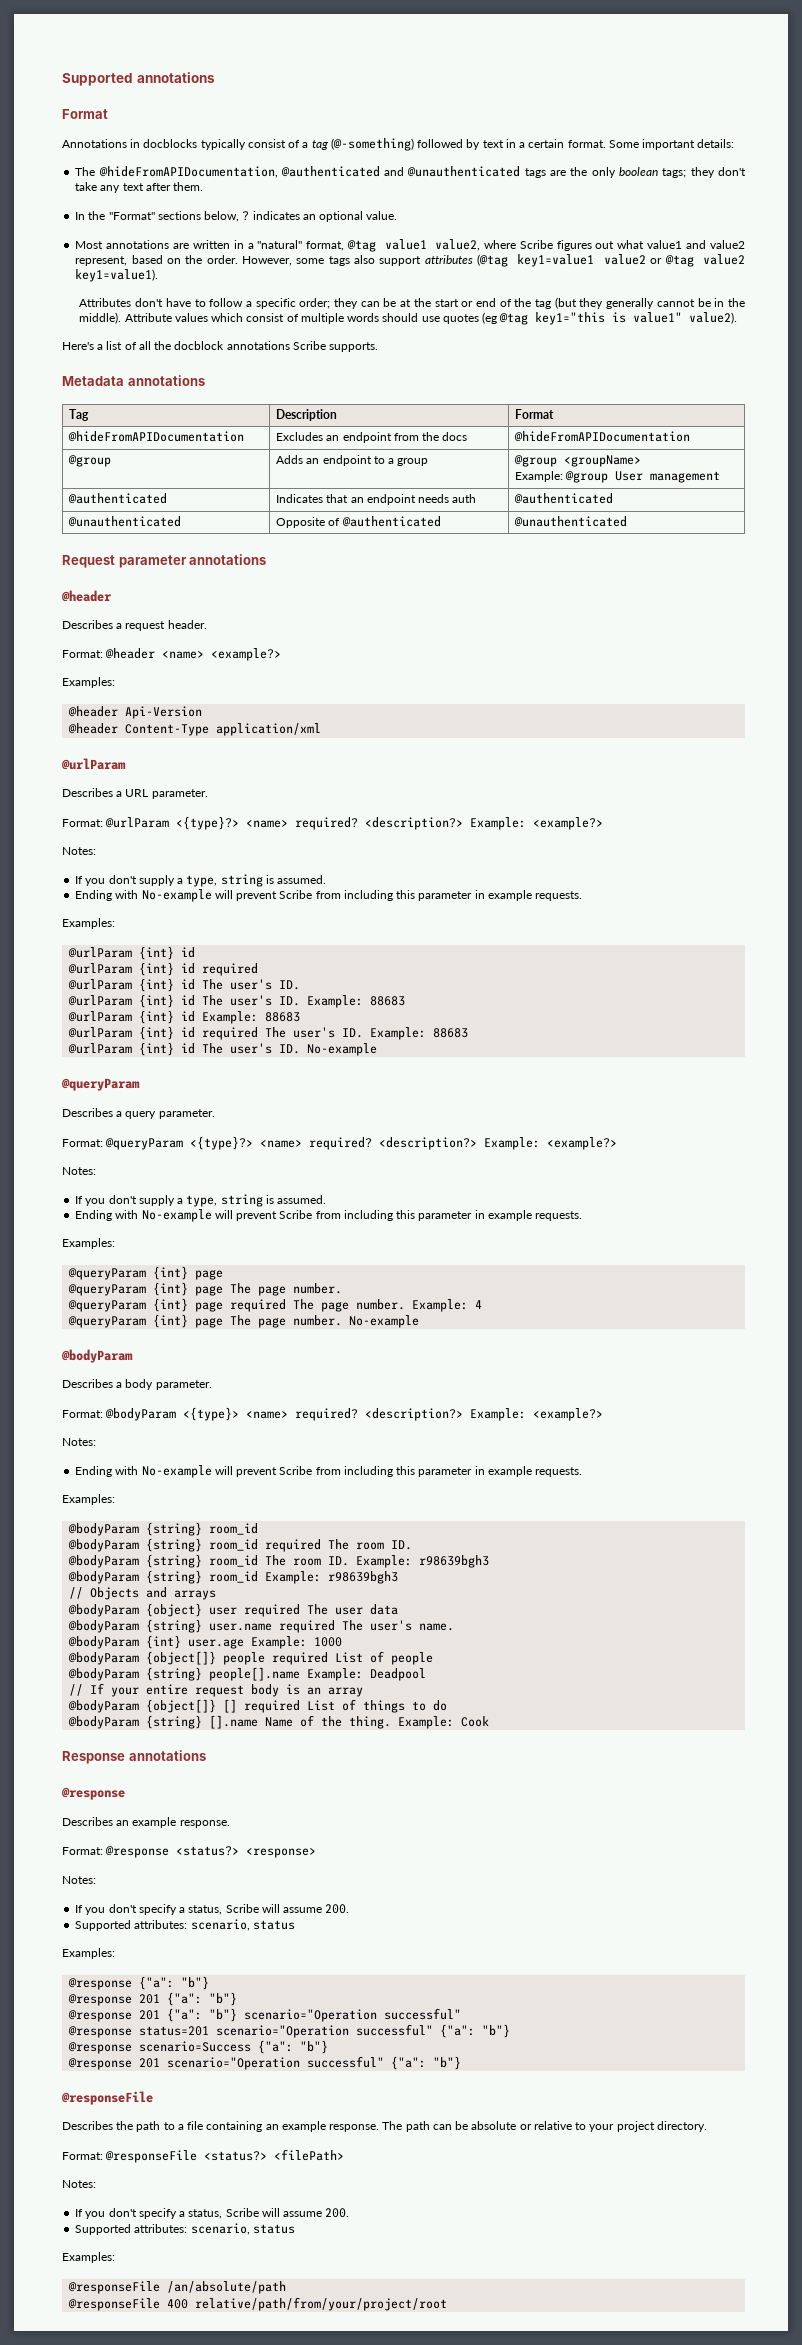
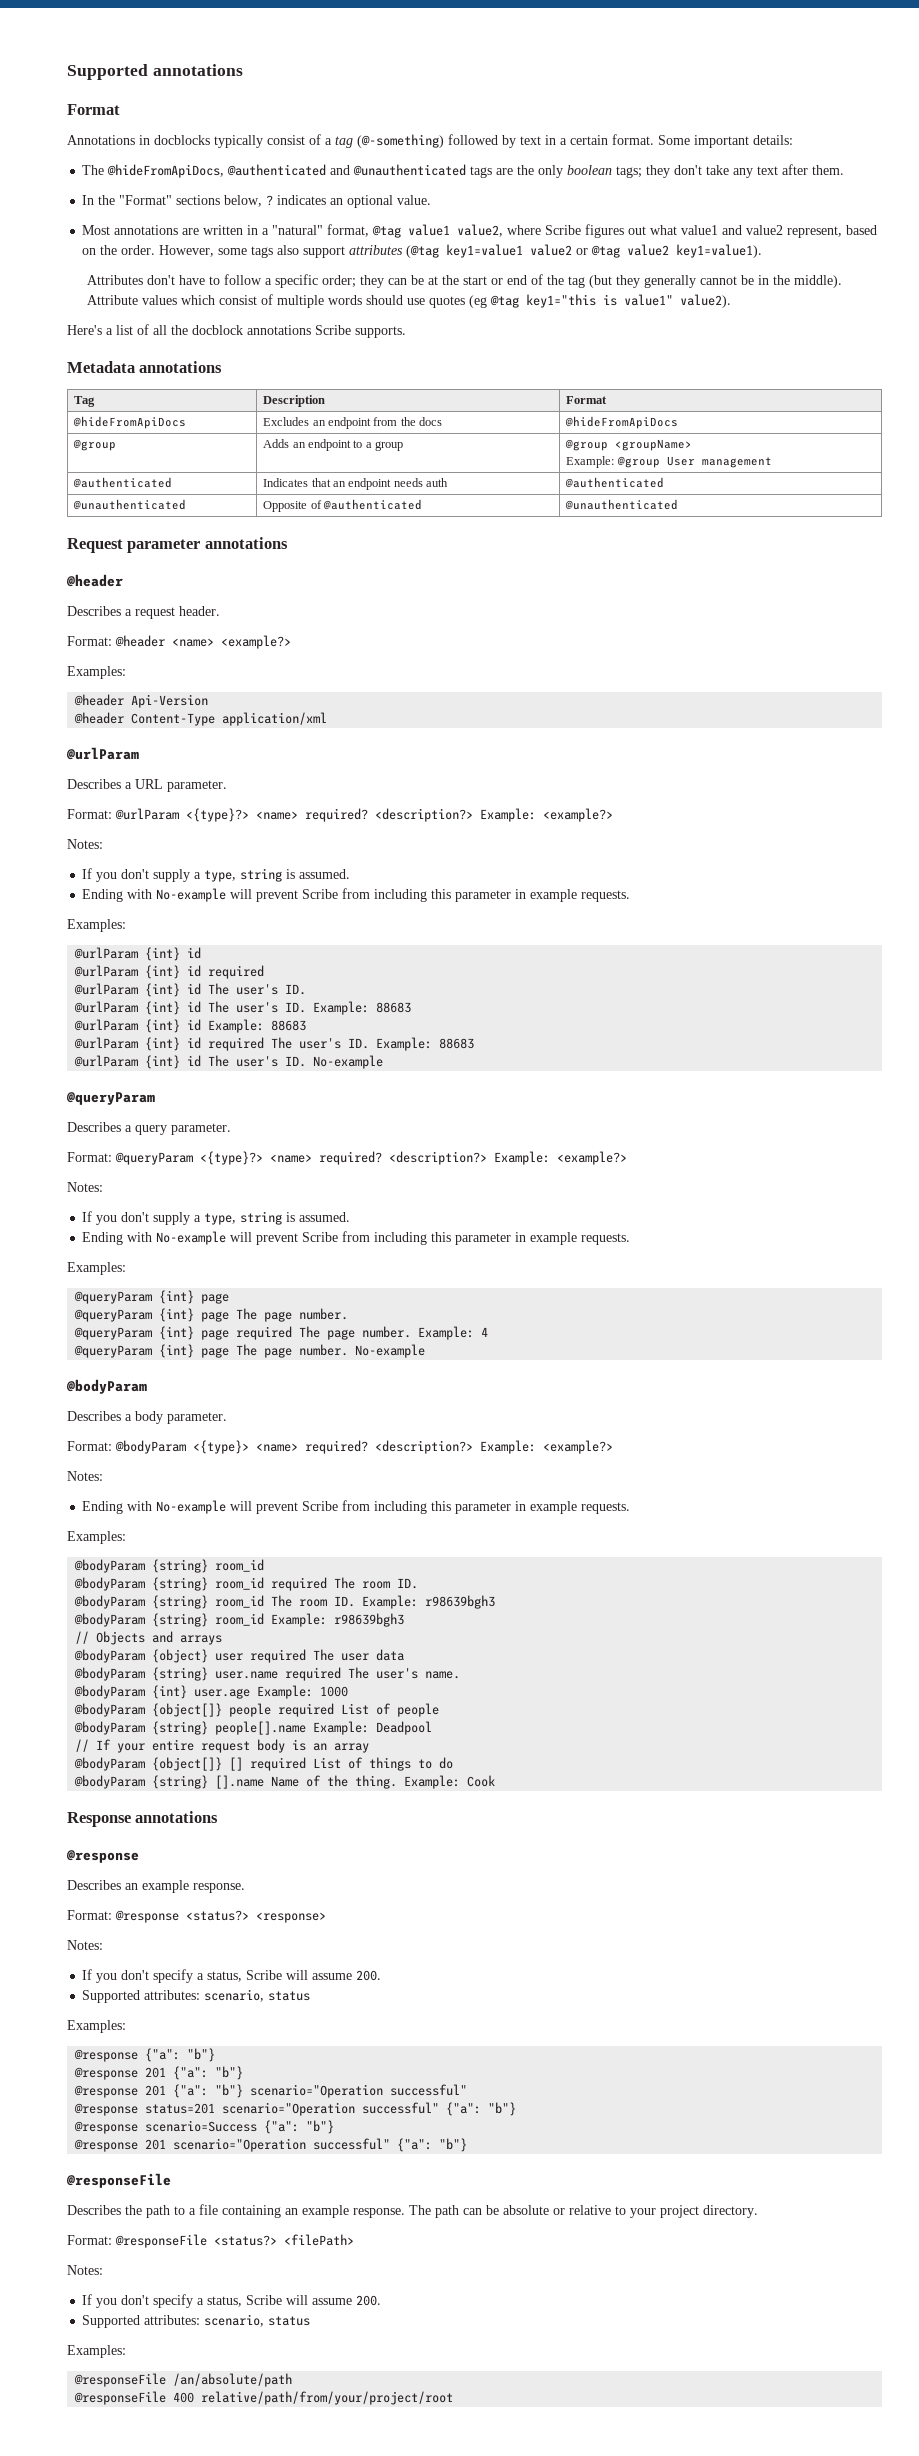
[98,166,278,178] @hideFromAPIDocumentation, -> [107,164,225,178] @hideFromApiDocs,
[68,431,245,442] @hideFromAPIDocumentation -> [73,416,187,429] @hideFromApiDocs
[514,431,691,442] @hideFromAPIDocumentation -> [565,416,679,429] @hideFromApiDocs

